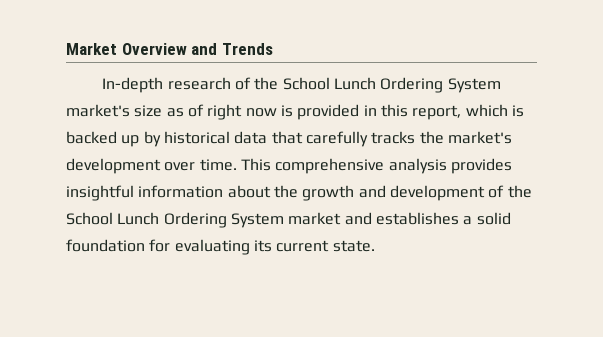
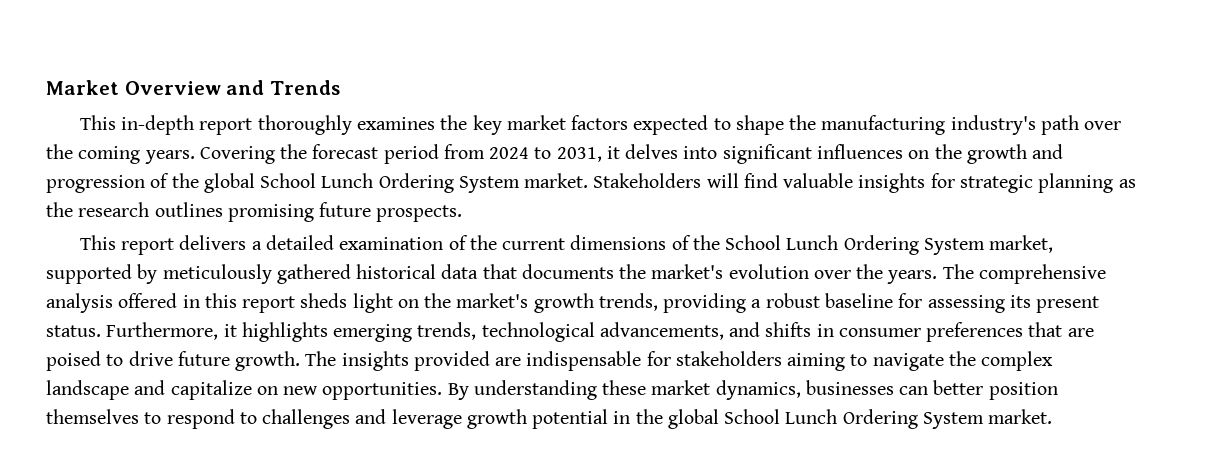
[102,77,501,93] [66,104,524,120] [66,131,512,147] [66,158,512,174] [66,185,532,201] [66,212,511,228] [66,239,375,255] In-depth research of the School Lunch Ordering System market's size as of right now is provided in this report, which is backed up by historical data that carefully tracks the market's development over time. This comprehensive analysis provides insightful information about the growth and development of the School Lunch Ordering System market and establishes a solid foundation for evaluating its current state. -> [79,115,1122,135] [46,144,1064,164] [46,173,1136,193] [46,202,463,222] [79,235,1054,255] [46,264,1106,284] [46,293,1100,313] [46,322,1094,342] [46,351,1054,371] [46,380,1058,400] [46,409,1053,429] This in-depth report thoroughly examines the key market factors expected to shape the manufacturing industry's path over the coming years. Covering the forecast period from 2024 to 2031, it delves into significant influences on the growth and progression of the global School Lunch Ordering System market. Stakeholders will find valuable insights for strategic planning as the research outlines promising future prospects. // This report delivers a detailed examination of the current dimensions of the School Lunch Ordering System market, supported by meticulously gathered historical data that documents the market's evolution over the years. The comprehensive analysis offered in this report sheds light on the market's growth trends, providing a robust baseline for assessing its present status. Furthermore, it highlights emerging trends, technological advancements, and shifts in consumer preferences that are poised to drive future growth. The insights provided are indispensable for stakeholders aiming to navigate the complex landscape and capitalize on new opportunities. By understanding these market dynamics, businesses can better position themselves to respond to challenges and leverage growth potential in the global School Lunch Ordering System market.

